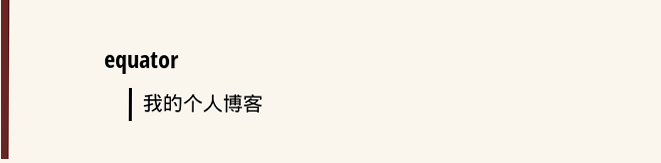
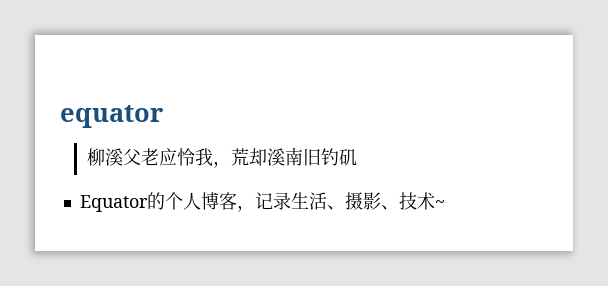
[141,93,263,113] 我的个人博客 -> [86,147,357,168] [79,192,445,212] 柳溪父老应怜我，荒却溪南旧钓矶 // Equator的个人博客，记录生活、摄影、技术~

